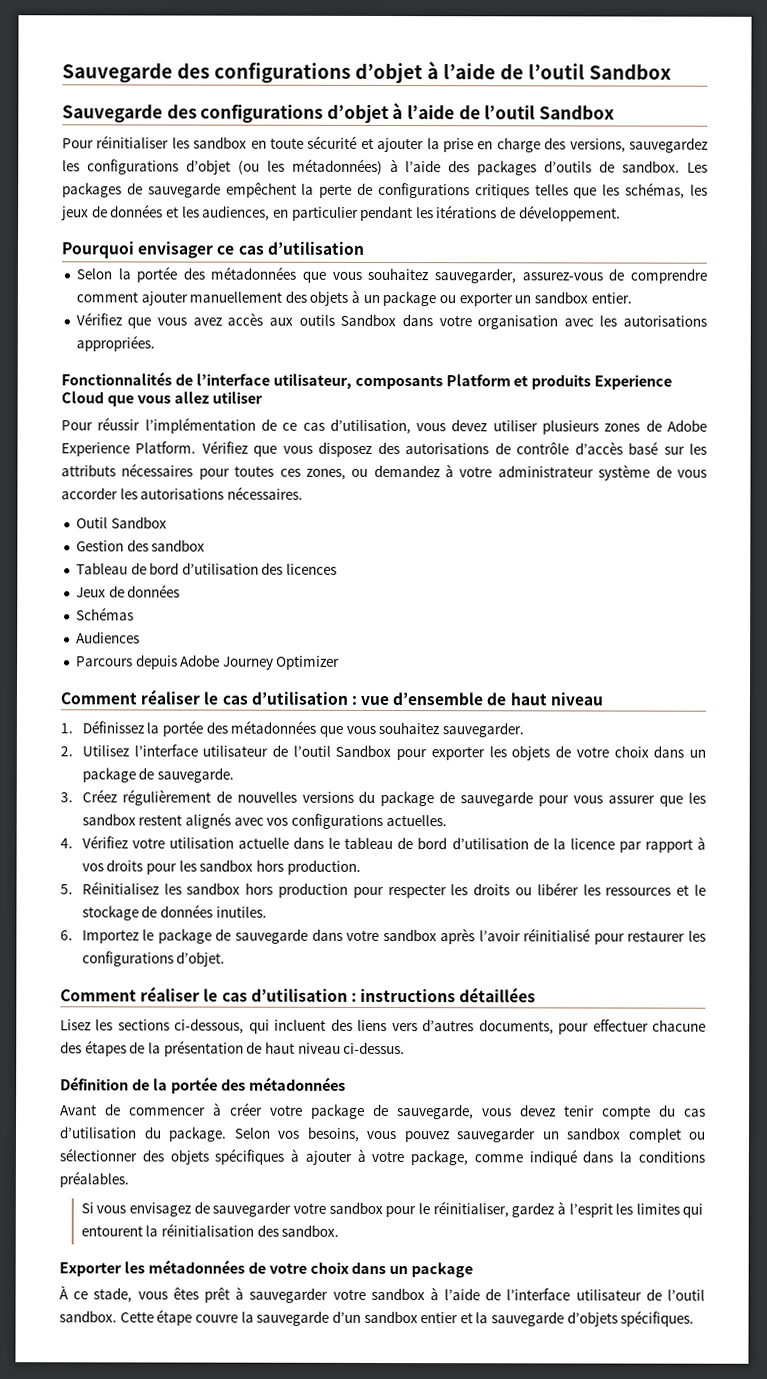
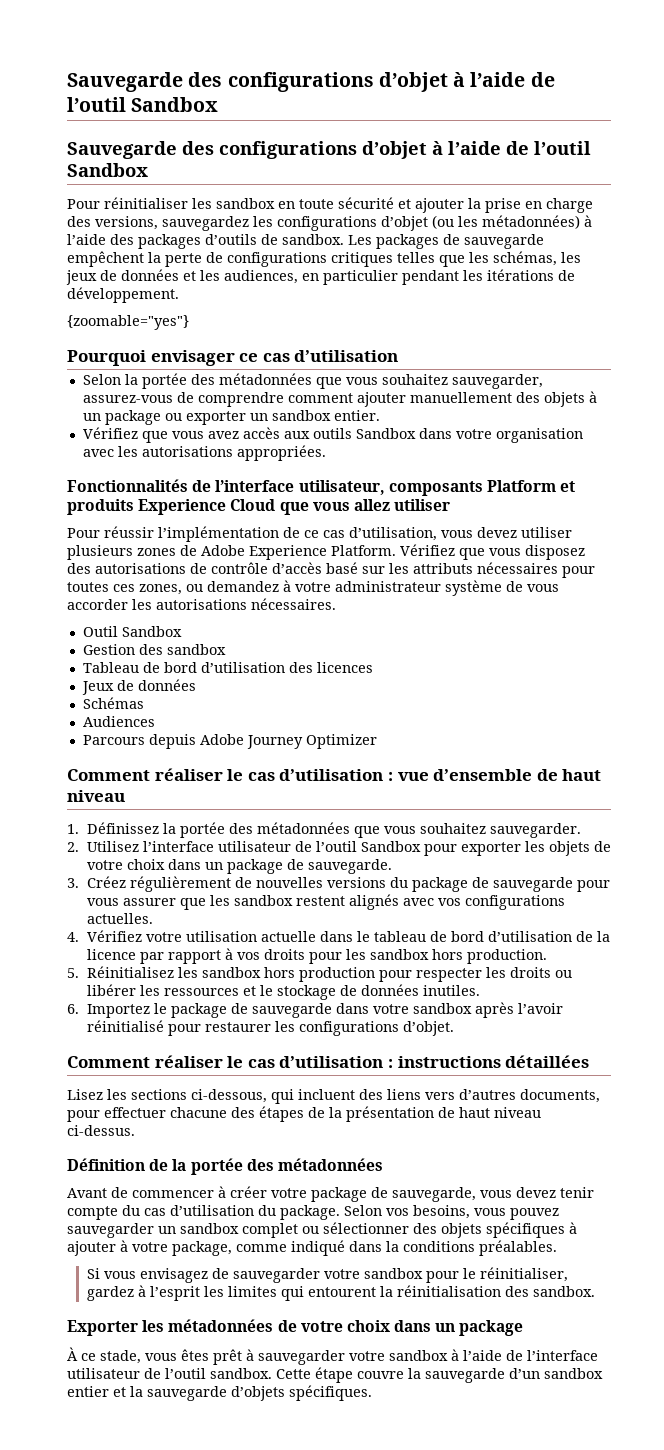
(621, 213) none -> [67,315,189,330] // {zoomable="yes"}

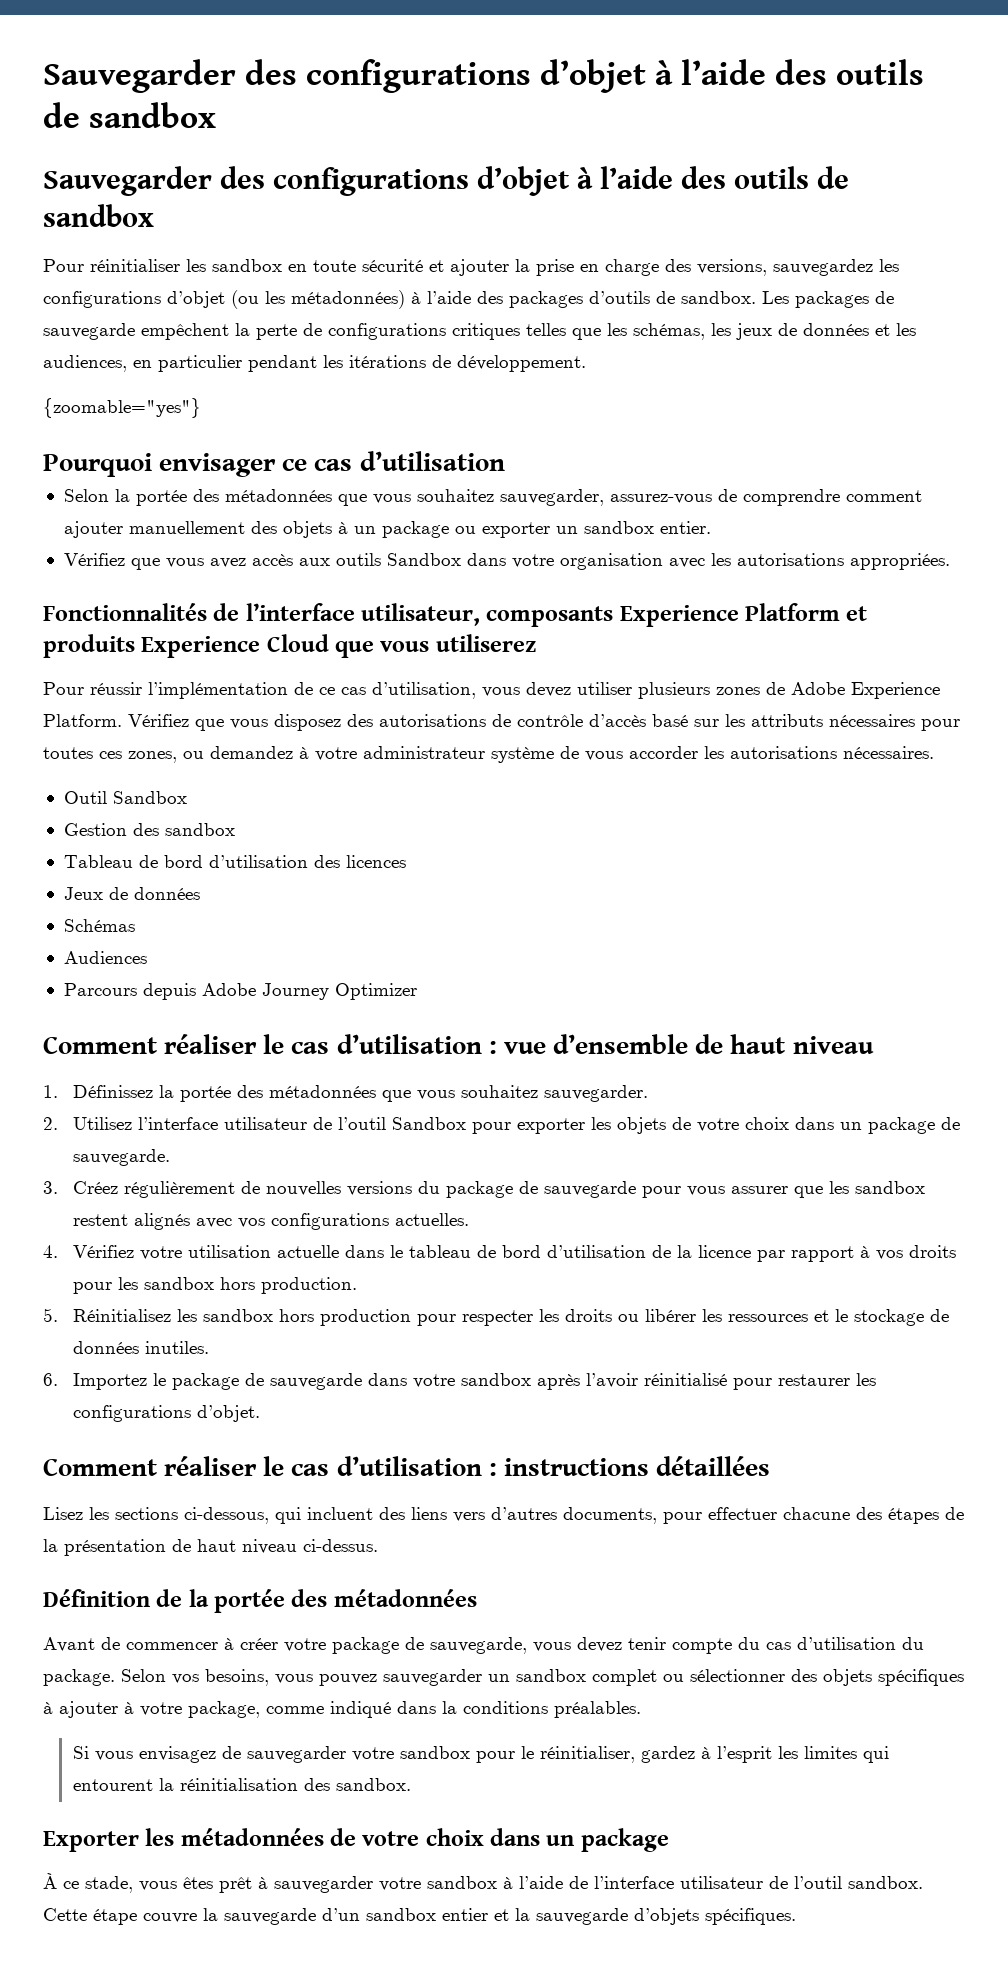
[67,72,555,92] [67,97,219,112] [67,141,591,159] [67,163,148,177] Sauvegarde des configurations d’objet à l’aide de l’outil Sandbox // Sauvegarde des configurations d’objet à l’aide de l’outil Sandbox -> [43,59,925,93] [43,102,217,128] [43,166,849,196] [43,204,154,227] Sauvegarder des configurations d’objet à l’aide des outils de sandbox // Sauvegarder des configurations d’objet à l’aide des outils de sandbox
(483, 488) none -> [619,605,739,627] Experience
[353,499,451,511] allez utiliser -> [435,634,536,652] utiliserez

